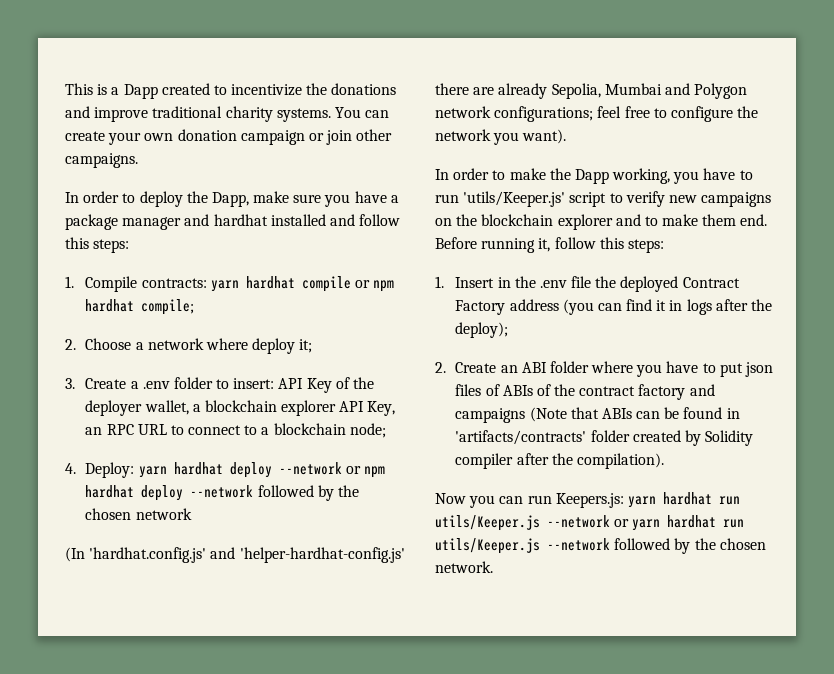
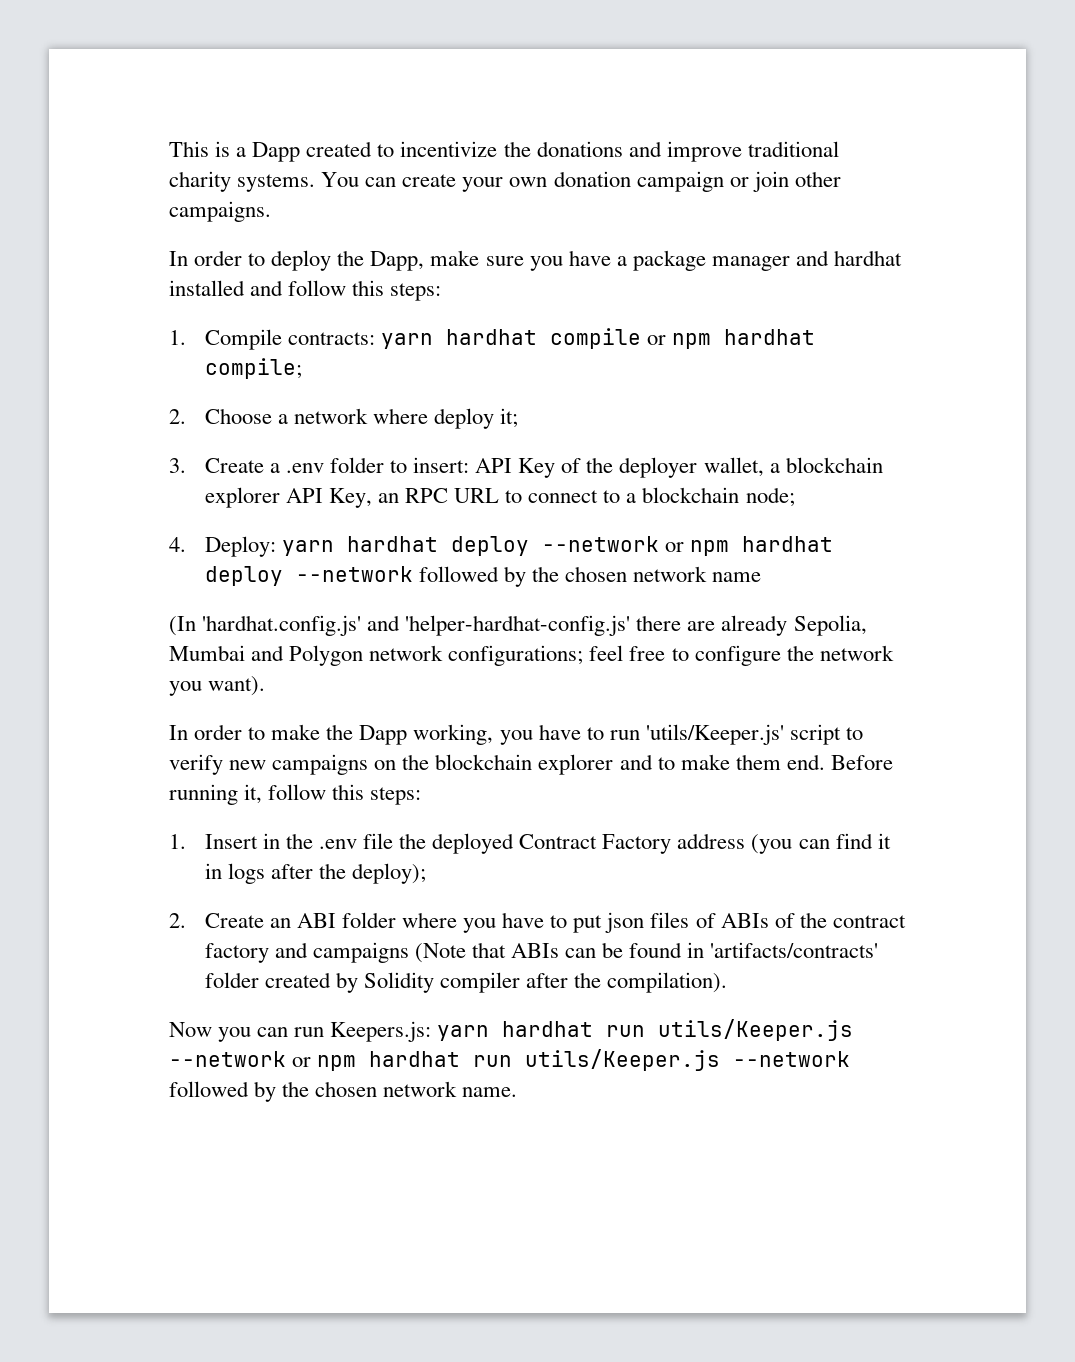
(192, 514) none -> [712,572,762,582] name
[632,519,661,531] yarn -> [317,1055,357,1071] npm
[435,561,493,573] network. -> [383,1081,518,1097] network name.

